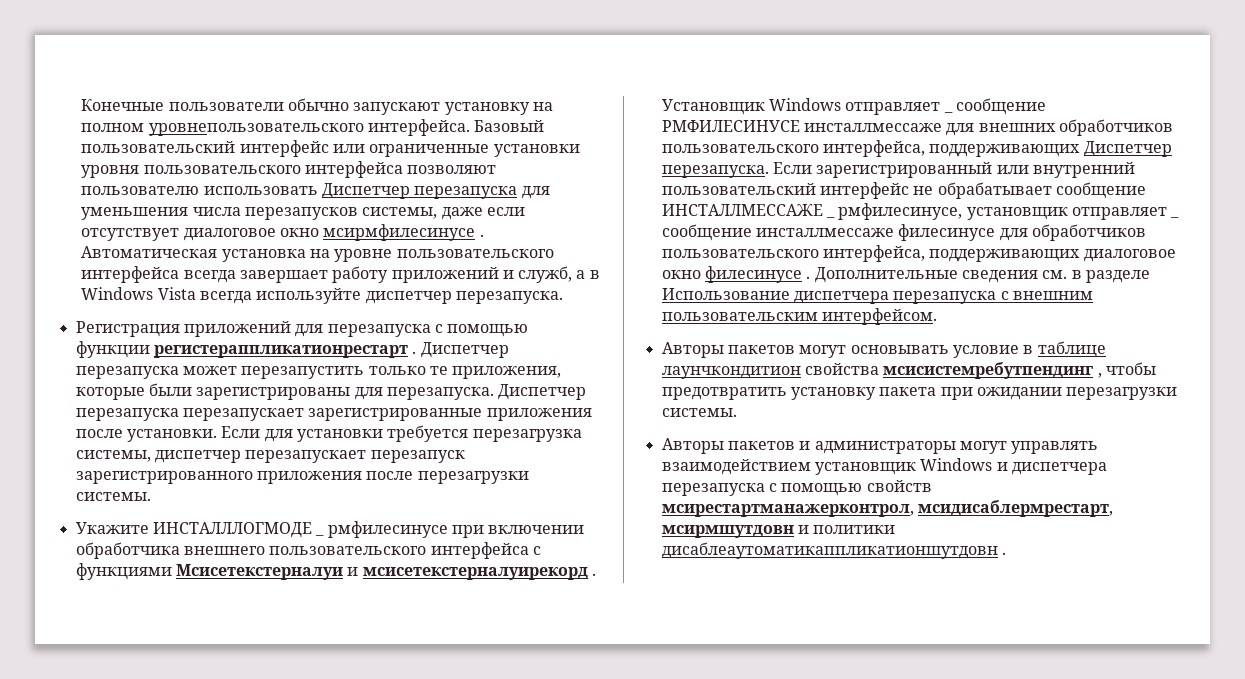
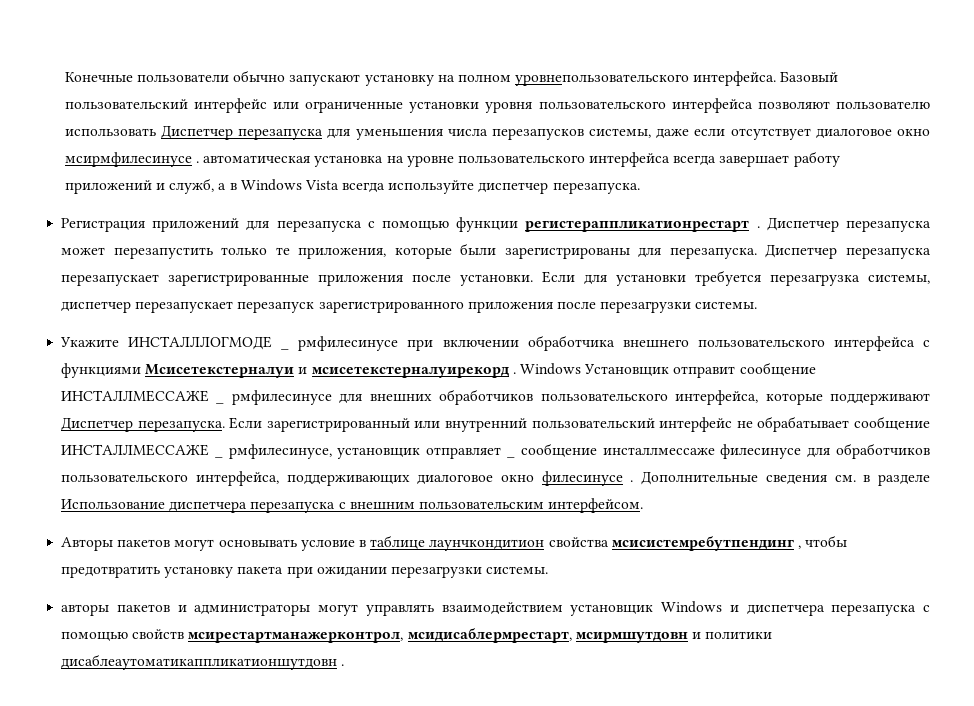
[81,246,218,258] Автоматическая -> [203,155,311,163] автоматическая
[661,98,1046,115] [661,120,942,132] Установщик Windows отправляет _ сообщение РМФИЛЕСИНУСЕ инсталлмессаже -> [519,362,816,378] [61,390,332,405] Windows Установщик отправит сообщение ИНСТАЛЛМЕССАЖЕ _ рмфилесинусе
[929,144,1081,157] поддерживающих -> [765,393,931,405] которые поддерживают
[661,438,724,454] Авторы -> [61,604,110,616] авторы

